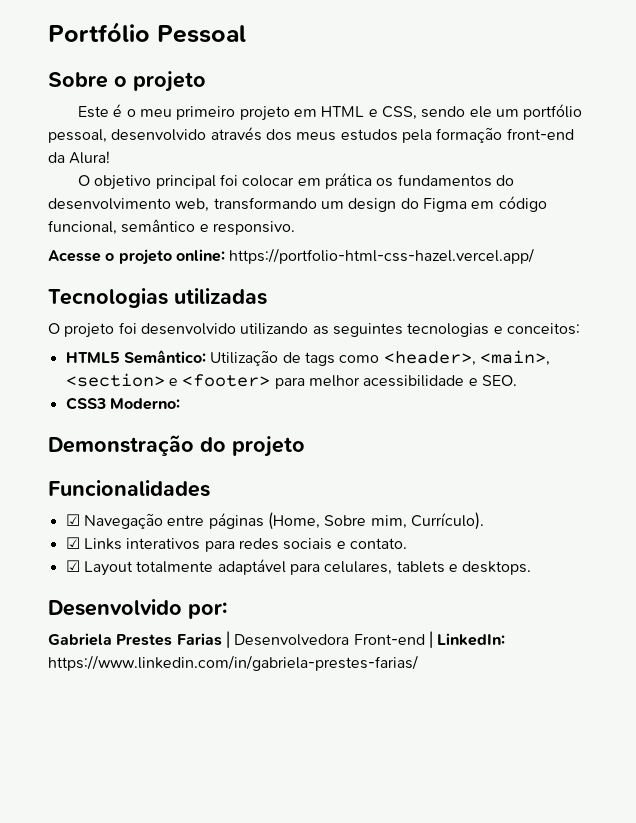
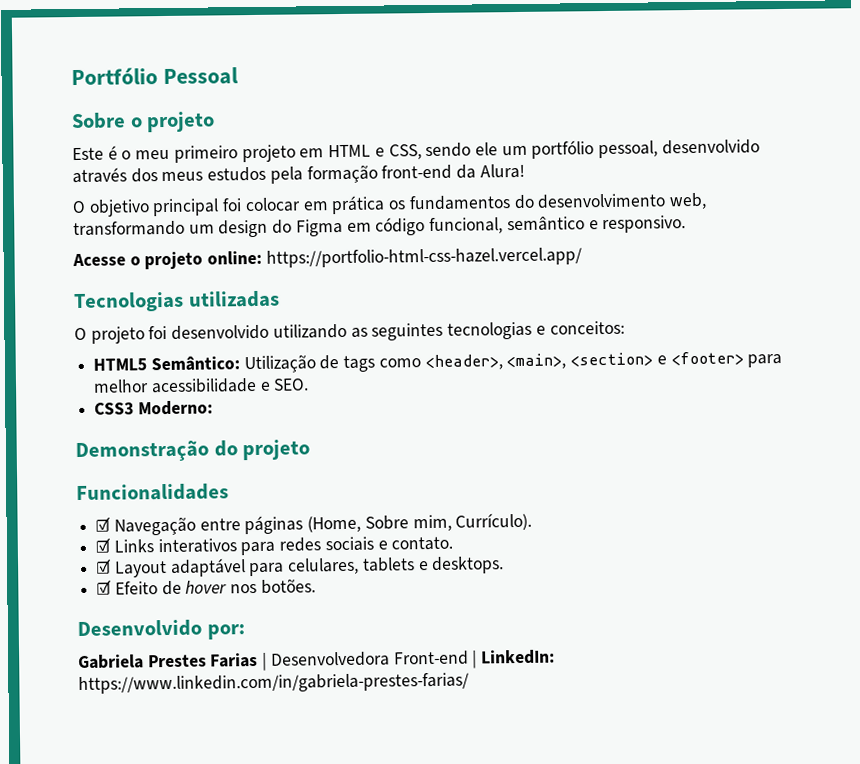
[136,561,214,573] totalmente -> (167, 569) none
(532, 568) none -> [96,578,316,596] // ☑ Efeito de hover nos botões.

